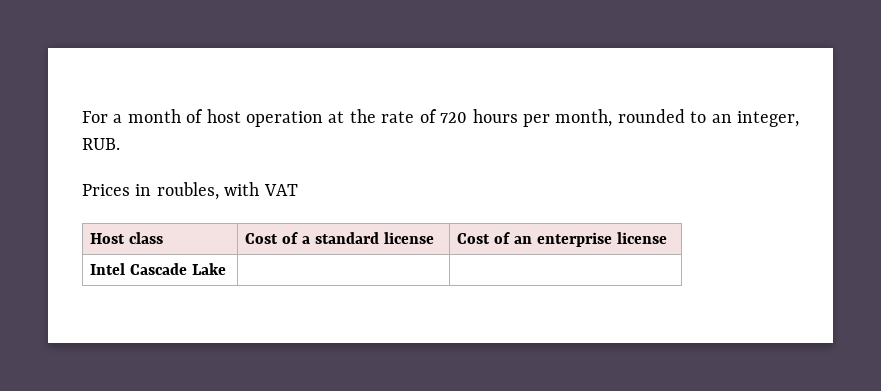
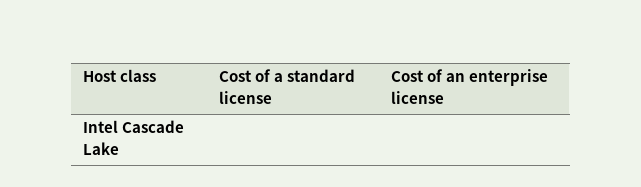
[82,109,799,127] [82,138,120,150] [82,182,298,200] For a month of host operation at the rate of 720 hours per month, rounded to an integer, RUB. // Prices in roubles, with VAT // -> (82, 76) none

